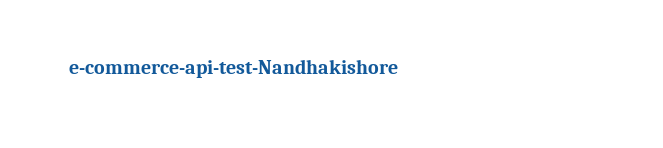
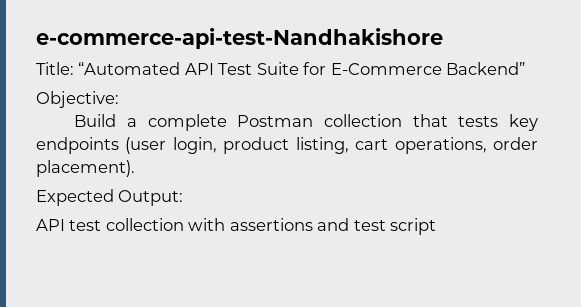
(398, 68) none -> [36,62,526,75] [36,91,119,108] [74,114,538,131] [36,137,538,154] [36,160,135,177] [36,189,184,206] [36,218,437,235] // Title: “Automated API Test Suite for E-Commerce Backend” // Objective: // Build a complete Postman collection that tests key endpoints (user login, product listing, cart operations, order placement). // Expected Output: // API test collection with assertions and test script

